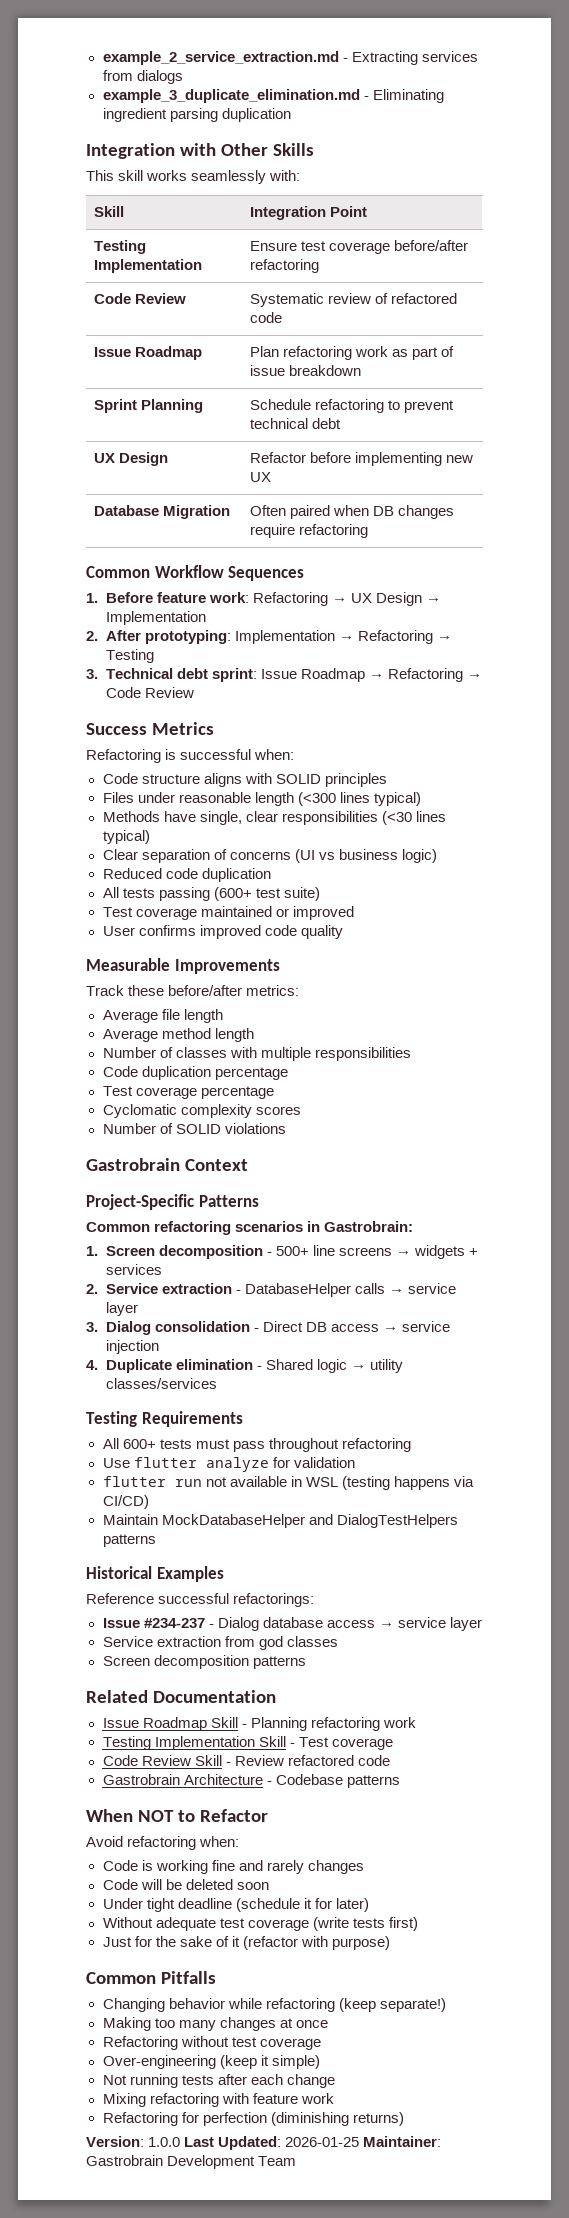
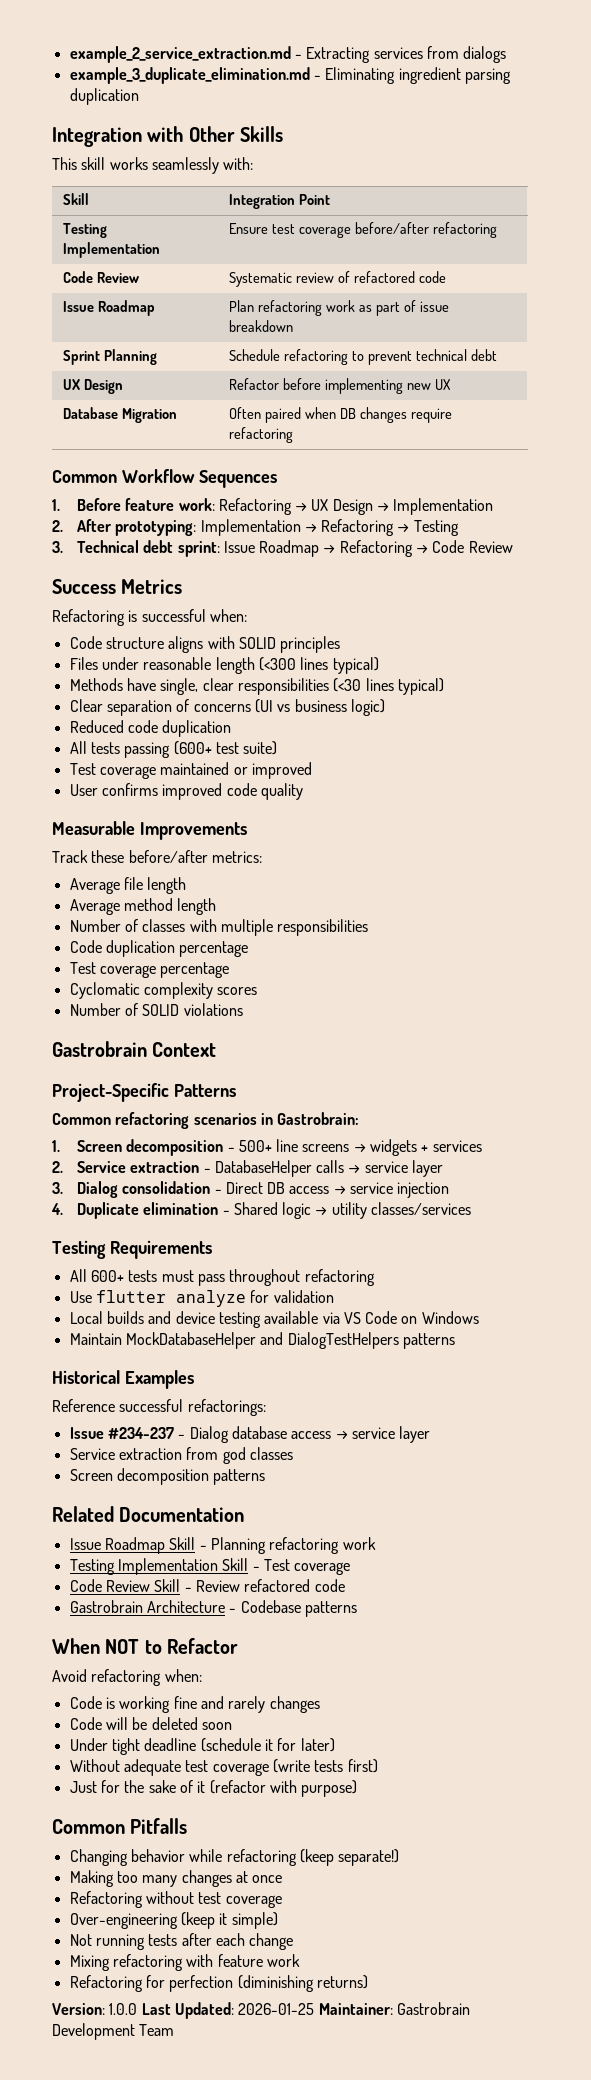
[102,1476,474,1490] [102,1495,149,1509] flutter run not available in WSL (testing happens via CI/CD) -> [69,1311,479,1328] Local builds and device testing available via VS Code on Windows

